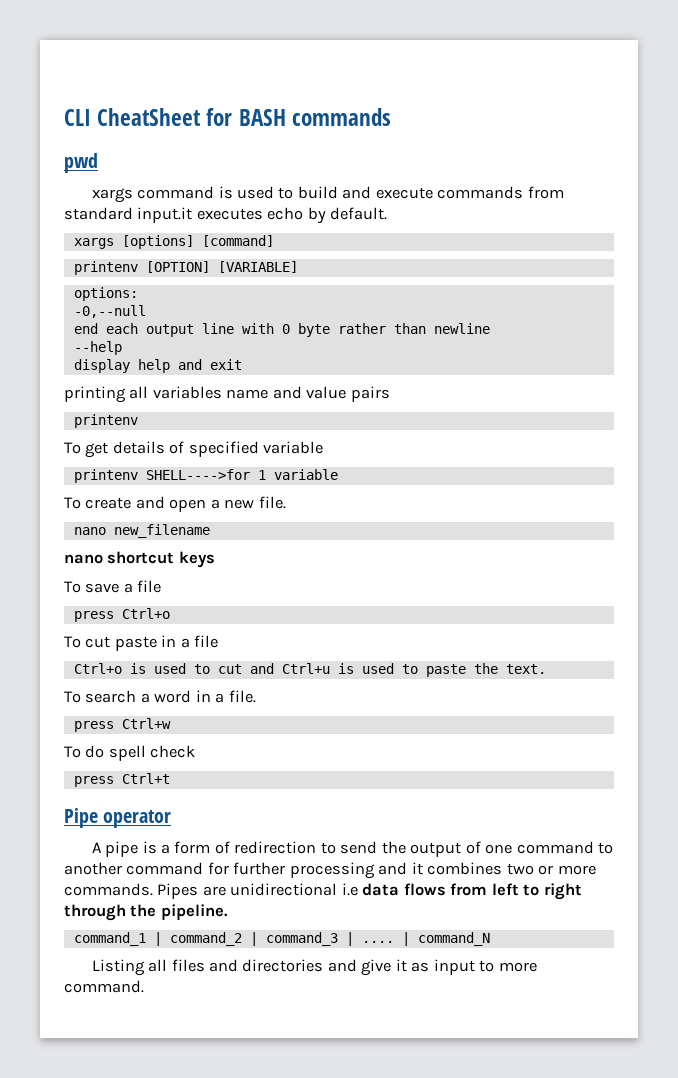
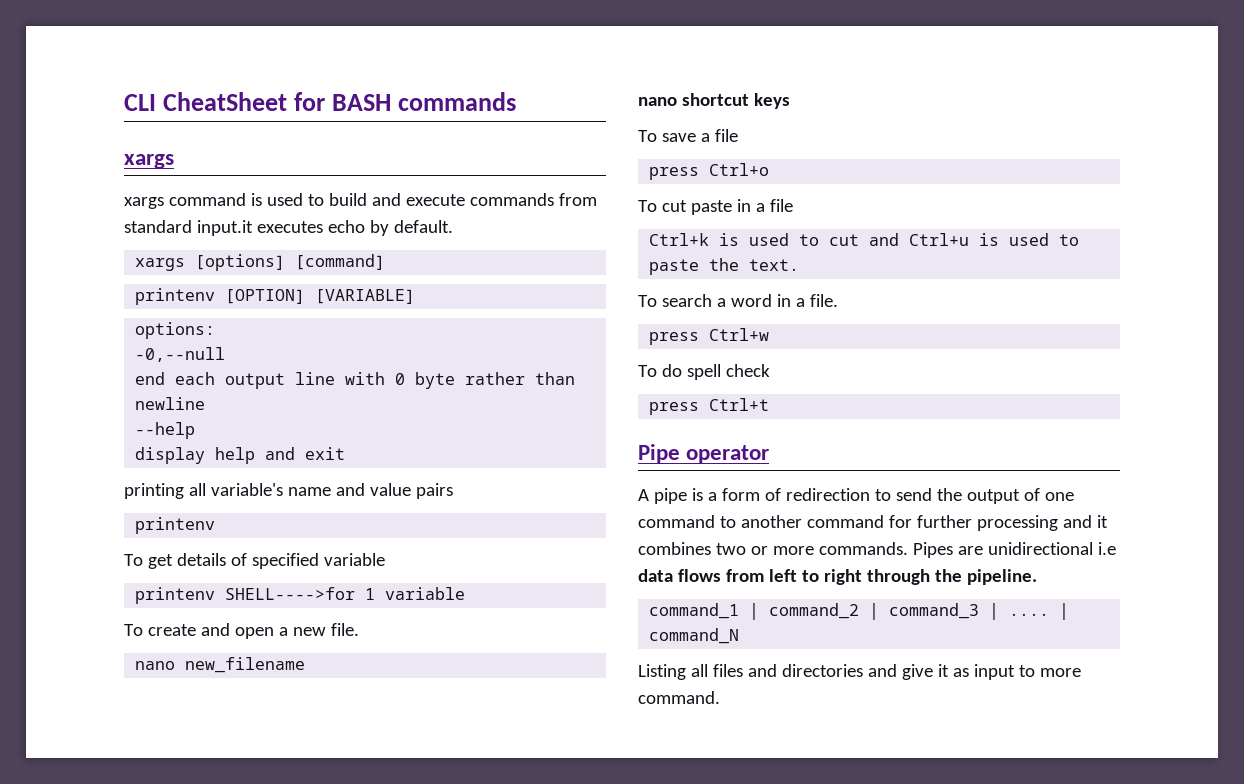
[64,153,98,173] pwd -> [124,154,174,169] xargs
[152,386,222,399] variables -> [210,483,283,496] variable's
[73,663,122,674] Ctrl+o -> [649,233,710,246] Ctrl+k

